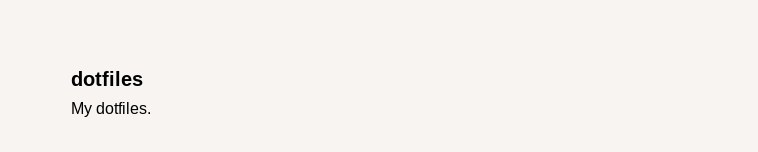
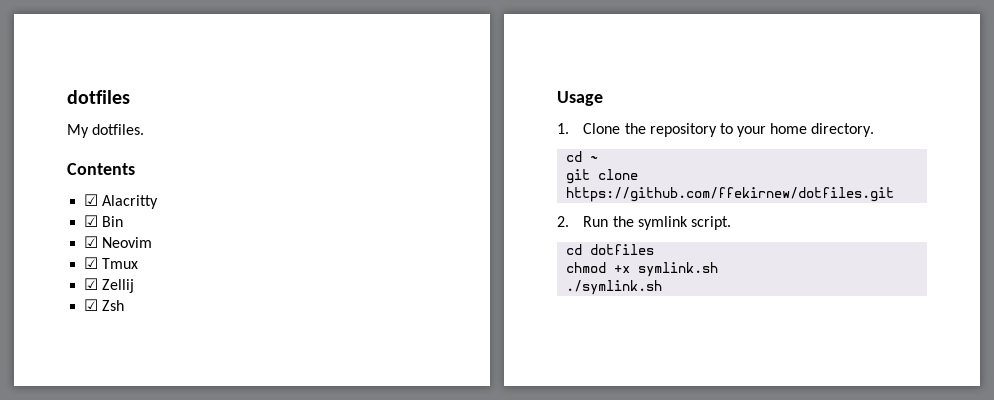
(152, 108) none -> [67,163,135,175] [84,194,159,209] [84,215,124,227] [84,236,153,248] [84,257,139,269] [84,278,135,293] [84,299,125,311] [557,91,603,106] [557,123,875,137] [566,151,599,162] [566,169,639,184] [566,187,895,202] [557,216,731,230] [566,244,655,255] [566,262,719,277] [566,280,663,295] // Contents // ☑ Alacritty // ☑ Bin // ☑ Neovim // ☑ Tmux // ☑ Zellij // ☑ Zsh // Usage // 1. Clone the repository to your home directory. // cd ~ // git clone https://github.com/ffekirnew/dotfiles.git // 2. Run the symlink script. // cd dotfiles // chmod +x symlink.sh // ./symlink.sh

